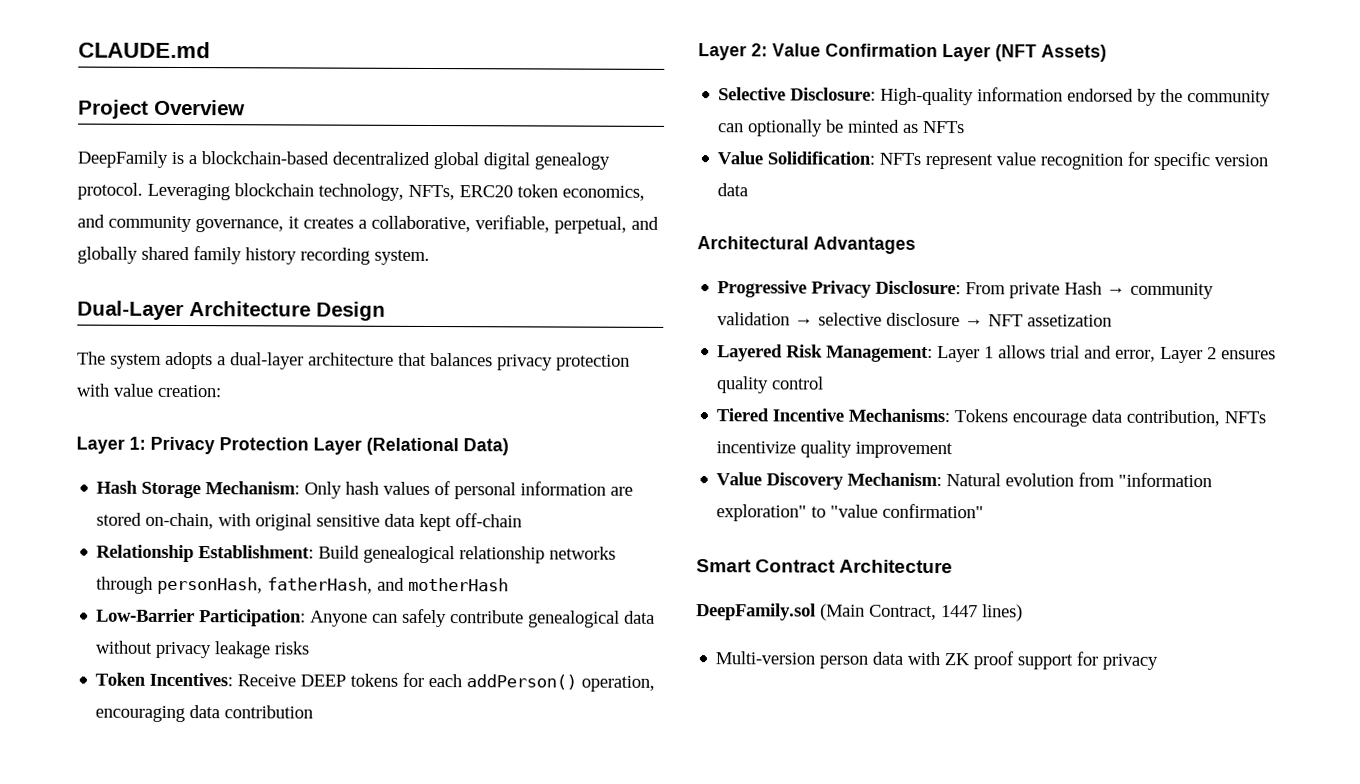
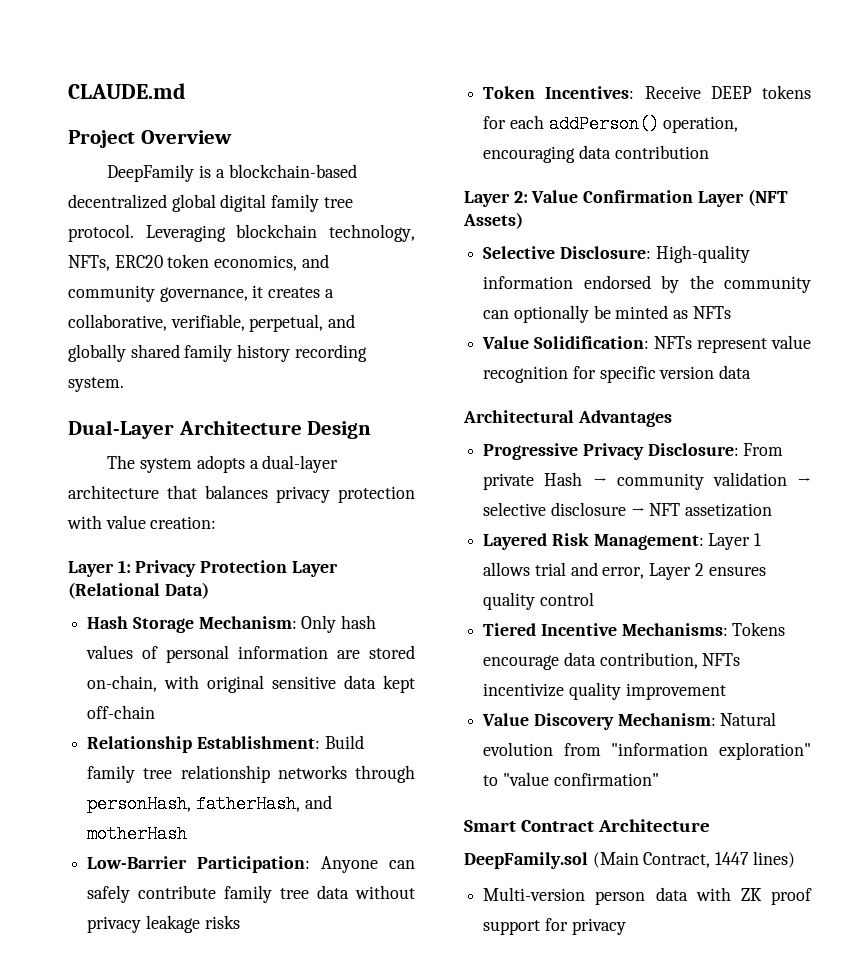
[534,152,610,170] genealogy -> [271,194,353,212] family tree
[363,545,456,564] genealogical -> [87,765,173,783] family tree
[528,610,621,628] genealogical -> [224,885,310,903] family tree

